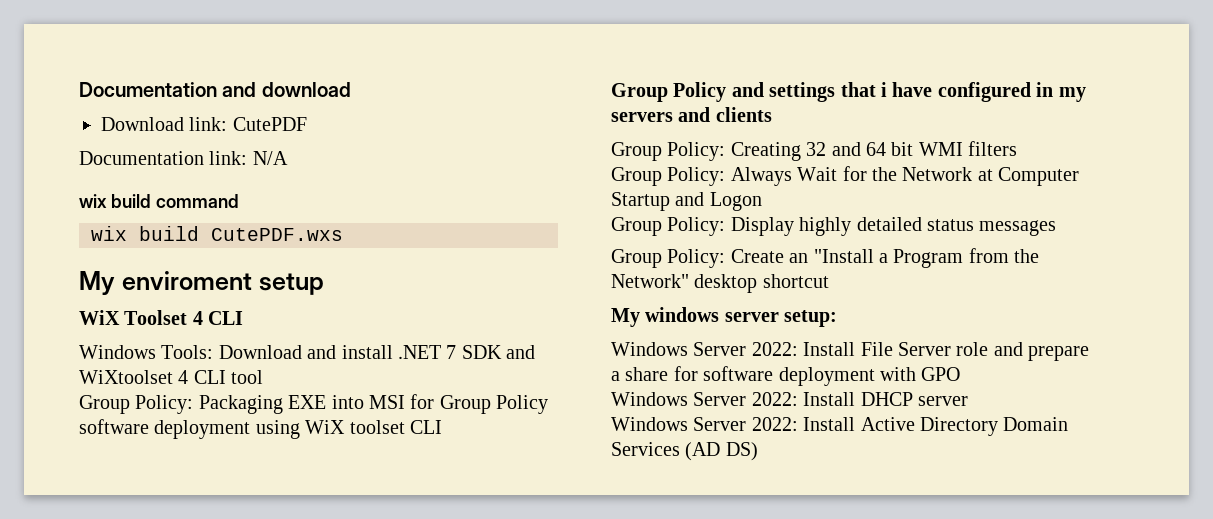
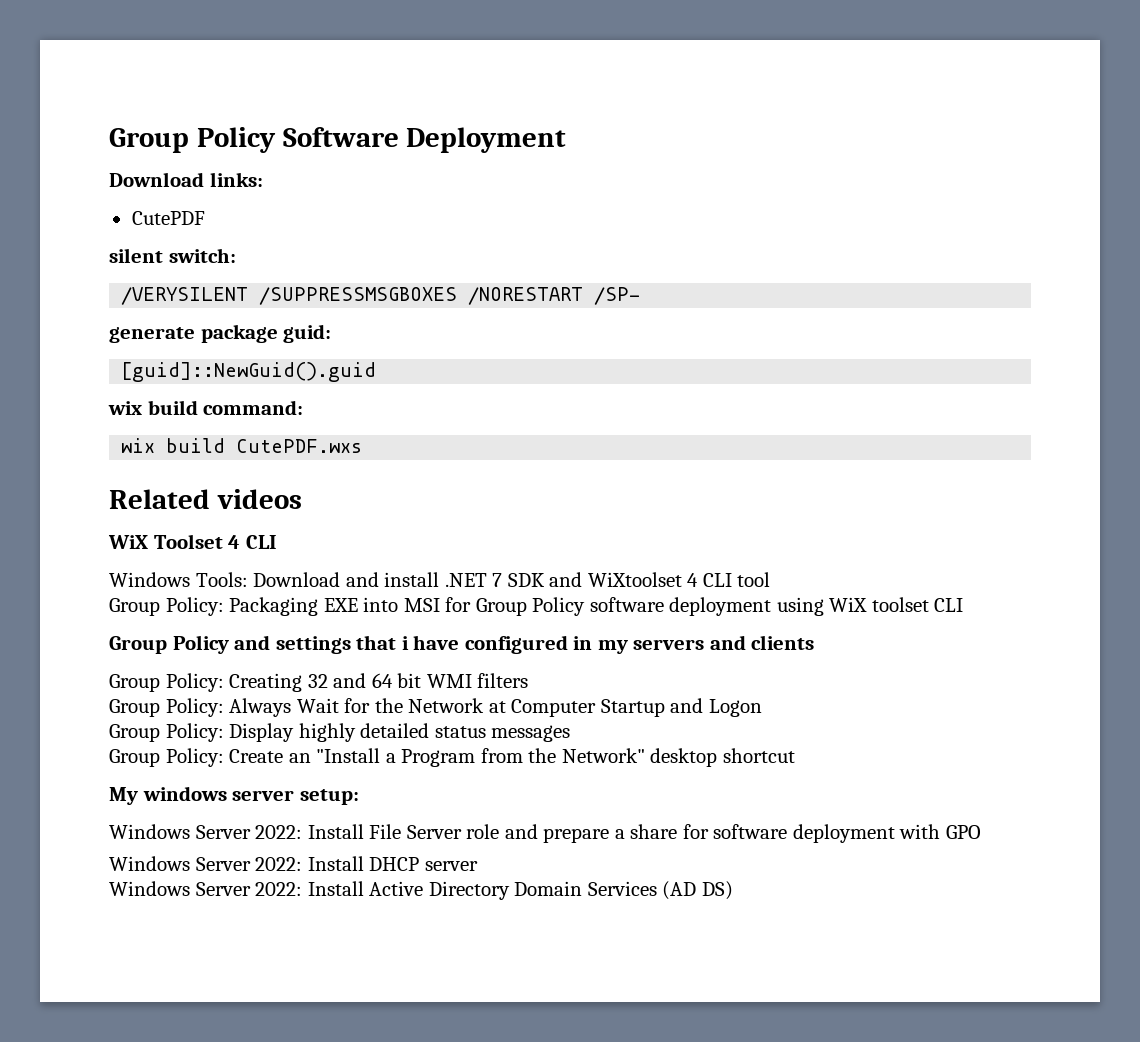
[79,82,351,97] [101,117,228,131] Documentation and download // Download link: -> [109,127,567,153] [109,172,263,187] Group Policy Software Deployment // Download links: //
[79,151,288,165] [79,194,239,208] Documentation link: N/A // wix build command -> [109,248,236,263] [121,287,641,305] [109,324,332,343] [121,362,377,382] [108,400,304,415] silent switch: // /VERYSILENT /SUPPRESSMSGBOXES /NORESTART /SP- // generate package guid: // [guid]::NewGuid().guid // wix build command:
[79,271,324,295] My enviroment setup -> [109,489,302,509] Related videos

